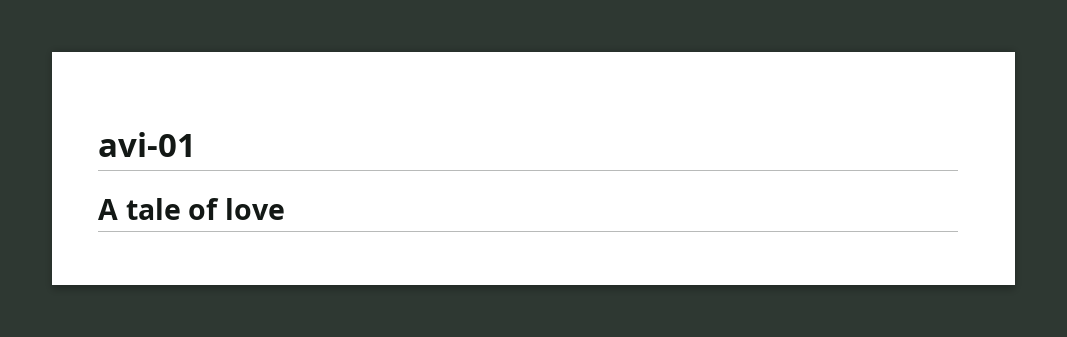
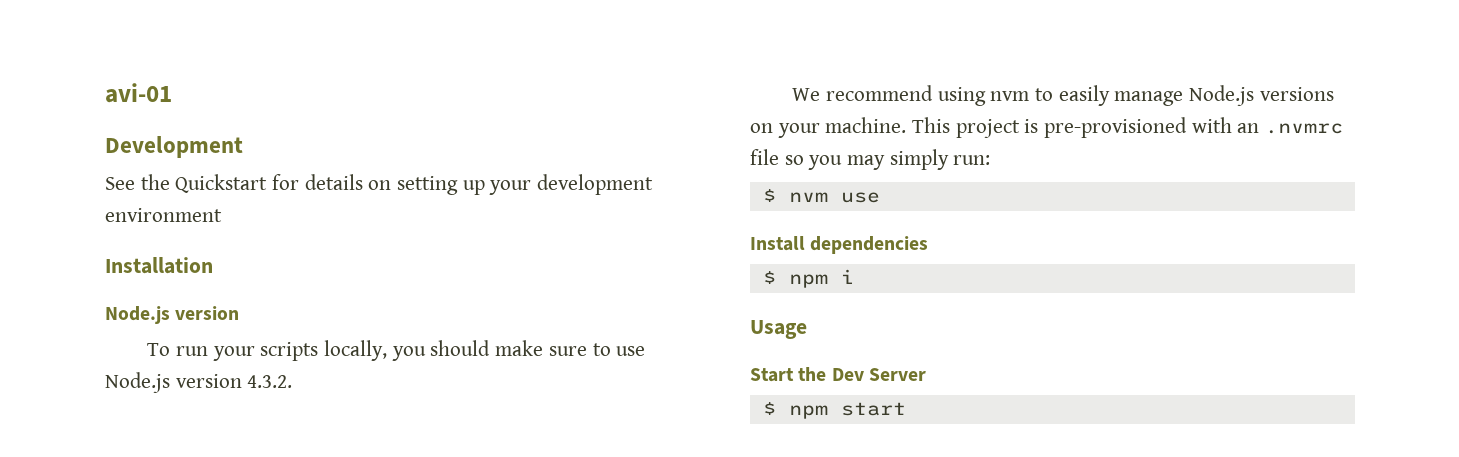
[98,198,286,220] A tale of love -> [105,136,243,158] [105,174,654,195] [105,208,222,222] [105,257,213,274] [105,306,240,324] [147,340,646,361] [105,372,293,393] [792,85,1334,106] [750,117,1344,138] [750,149,991,170] [762,189,880,203] [750,236,929,254] [762,269,854,288] [750,320,807,339] [750,367,926,382] [762,402,906,419] Development // See the Quickstart for details on setting up your development environment // Installation // Node.js version // To run your scripts locally, you should make sure to use Node.js version 4.3.2. // We recommend using nvm to easily manage Node.js versions on your machine. This project is pre-provisioned with an .nvmrc file so you may simply run: // $ nvm use // Install dependencies // $ npm i // Usage // Start the Dev Server // $ npm start

